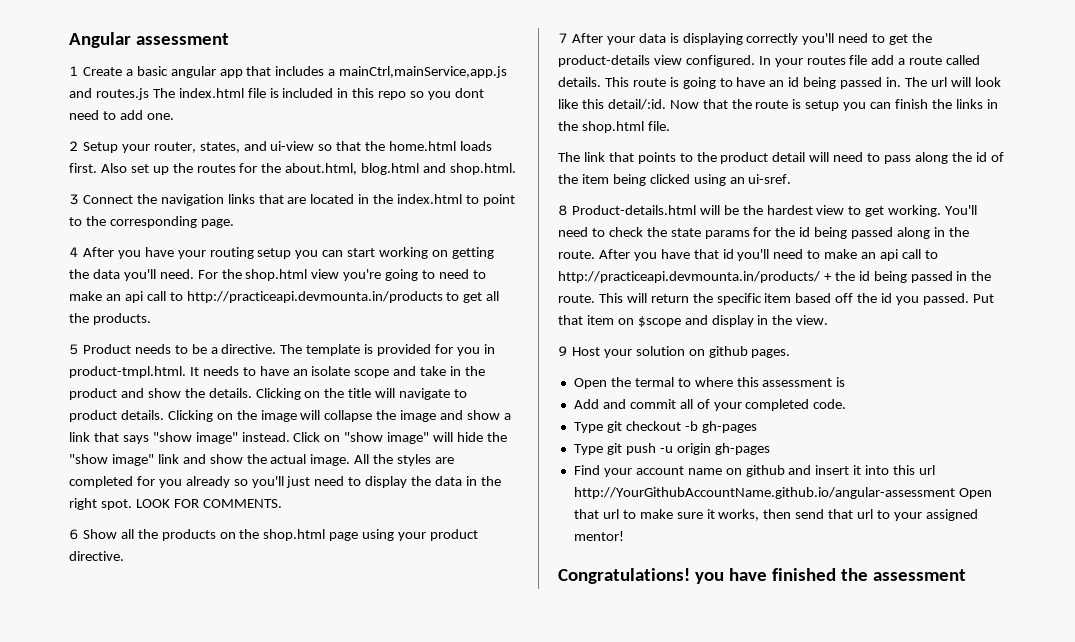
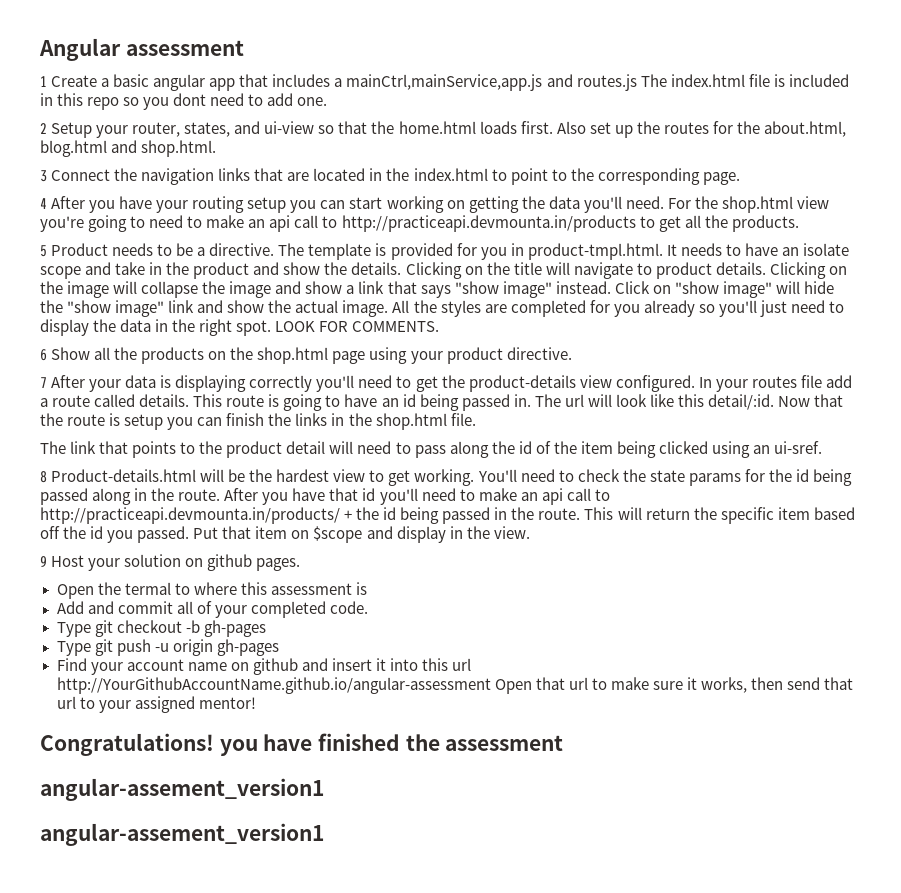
(966, 575) none -> [40,778,324,801] [40,823,324,846] // angular-assement_version1 // angular-assement_version1

